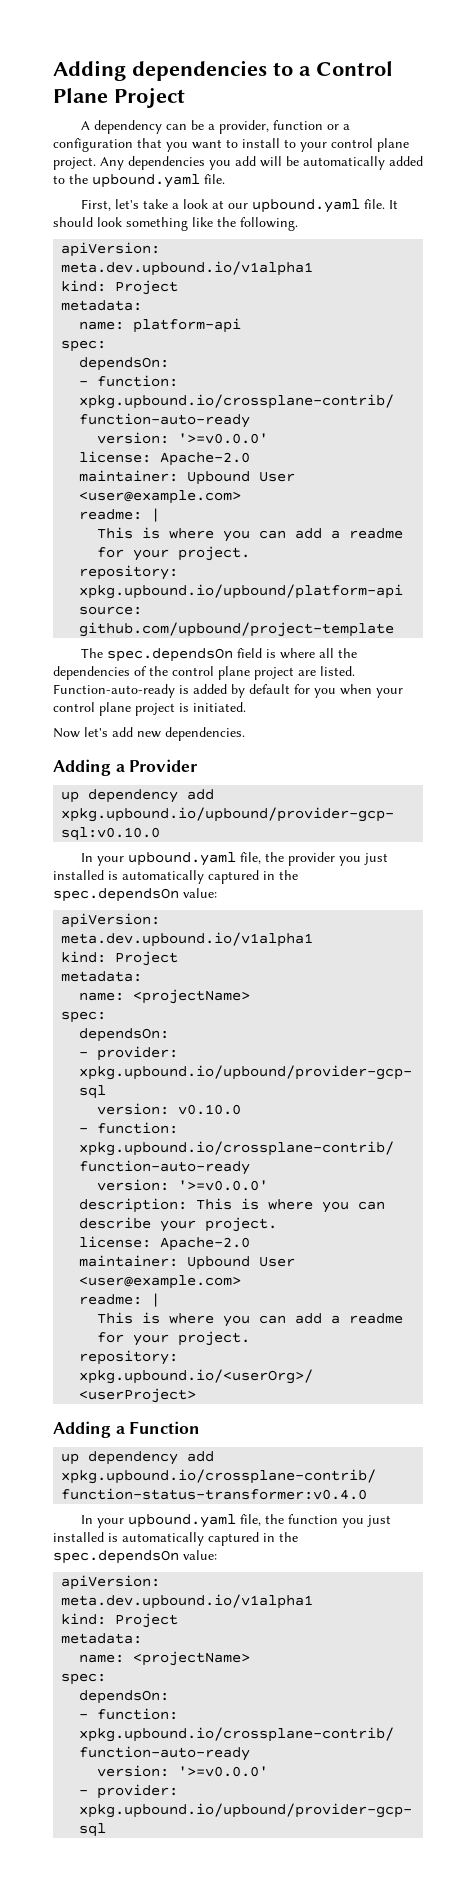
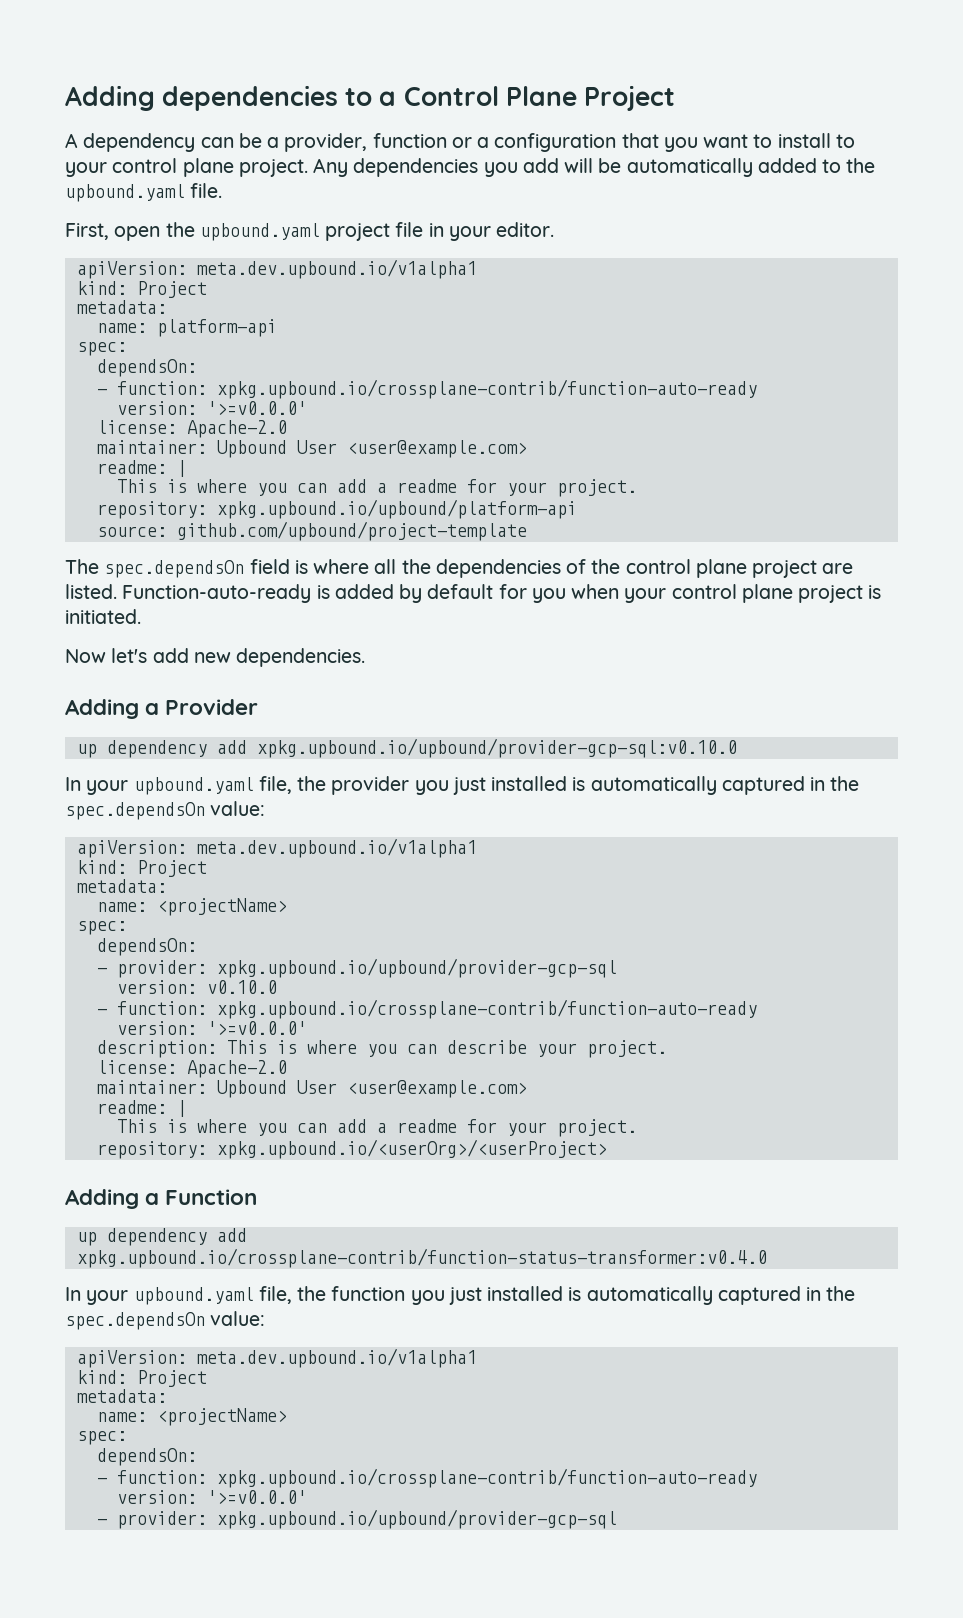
[115,199,399,213] [53,217,298,231] let's take a look at our upbound.yaml file. It should look something like the following. -> [114,222,555,241] open the upbound.yaml project file in your editor.

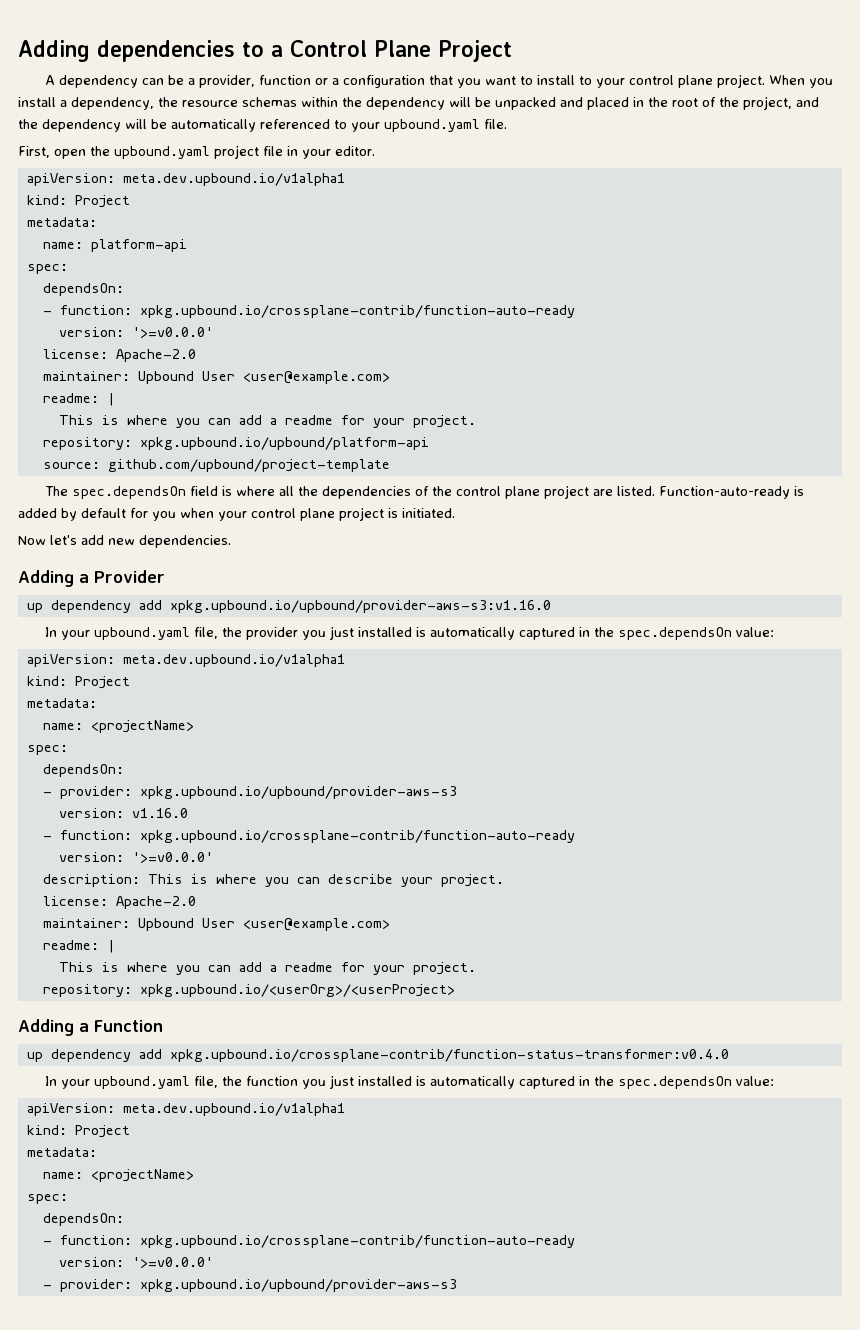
[313,158,876,177] Any dependencies you add will be automatically added to the -> [769,75,834,88] [18,96,819,110] [18,119,380,132] When you install a dependency, the resource schemas within the dependency will be unpacked and placed in the root of the project, and the dependency will be automatically referenced to your
[256,738,737,758] xpkg.upbound.io/upbound/provider-gcp-sql:v0.10.0 -> [169,600,551,613] xpkg.upbound.io/upbound/provider-aws-s3:v1.16.0
[216,958,617,978] [116,980,277,994] xpkg.upbound.io/upbound/provider-gcp-sql // version: v0.10.0 -> [139,786,457,799] [58,808,188,818] xpkg.upbound.io/upbound/provider-aws-s3 // version: v1.16.0
[216,1509,617,1529] xpkg.upbound.io/upbound/provider-gcp-sql -> [139,1279,457,1292] xpkg.upbound.io/upbound/provider-aws-s3

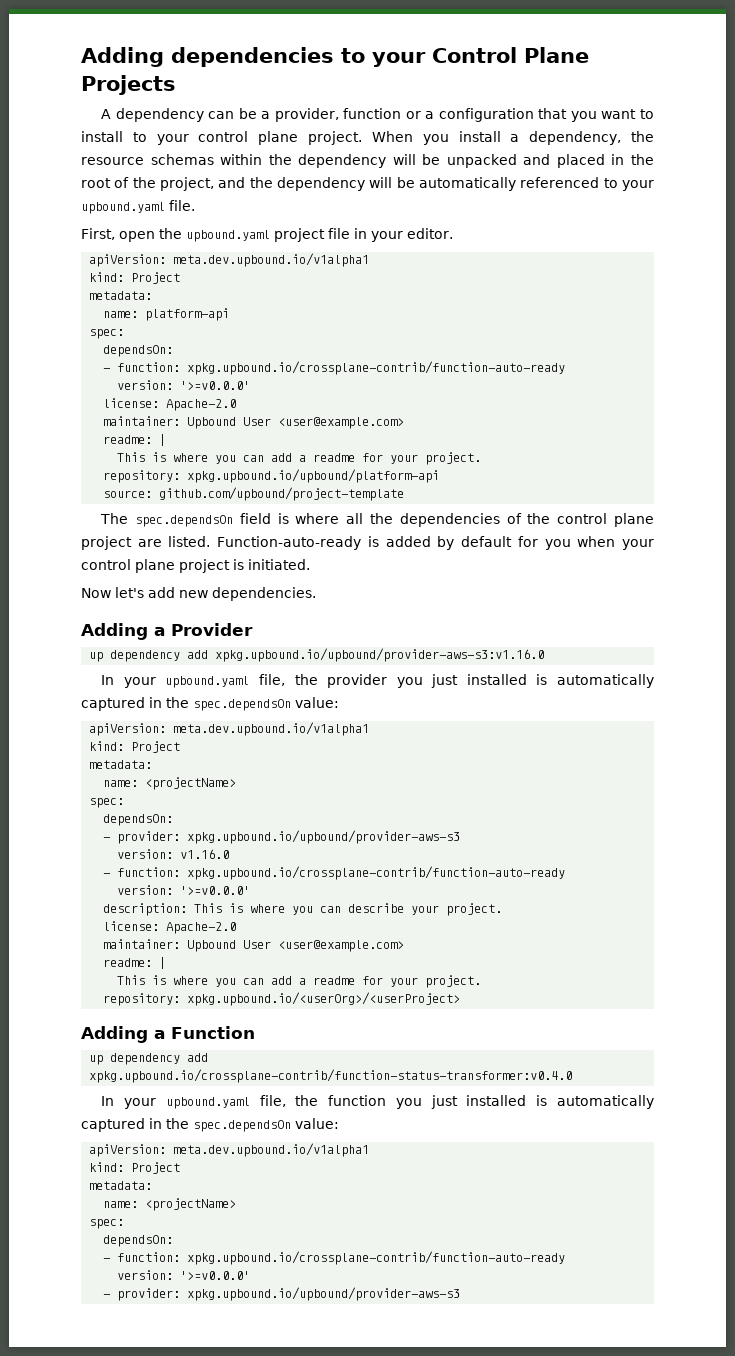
[271,45,283,57] a -> [372,52,426,67] your
[438,40,512,62] Project -> [81,75,176,95] Projects

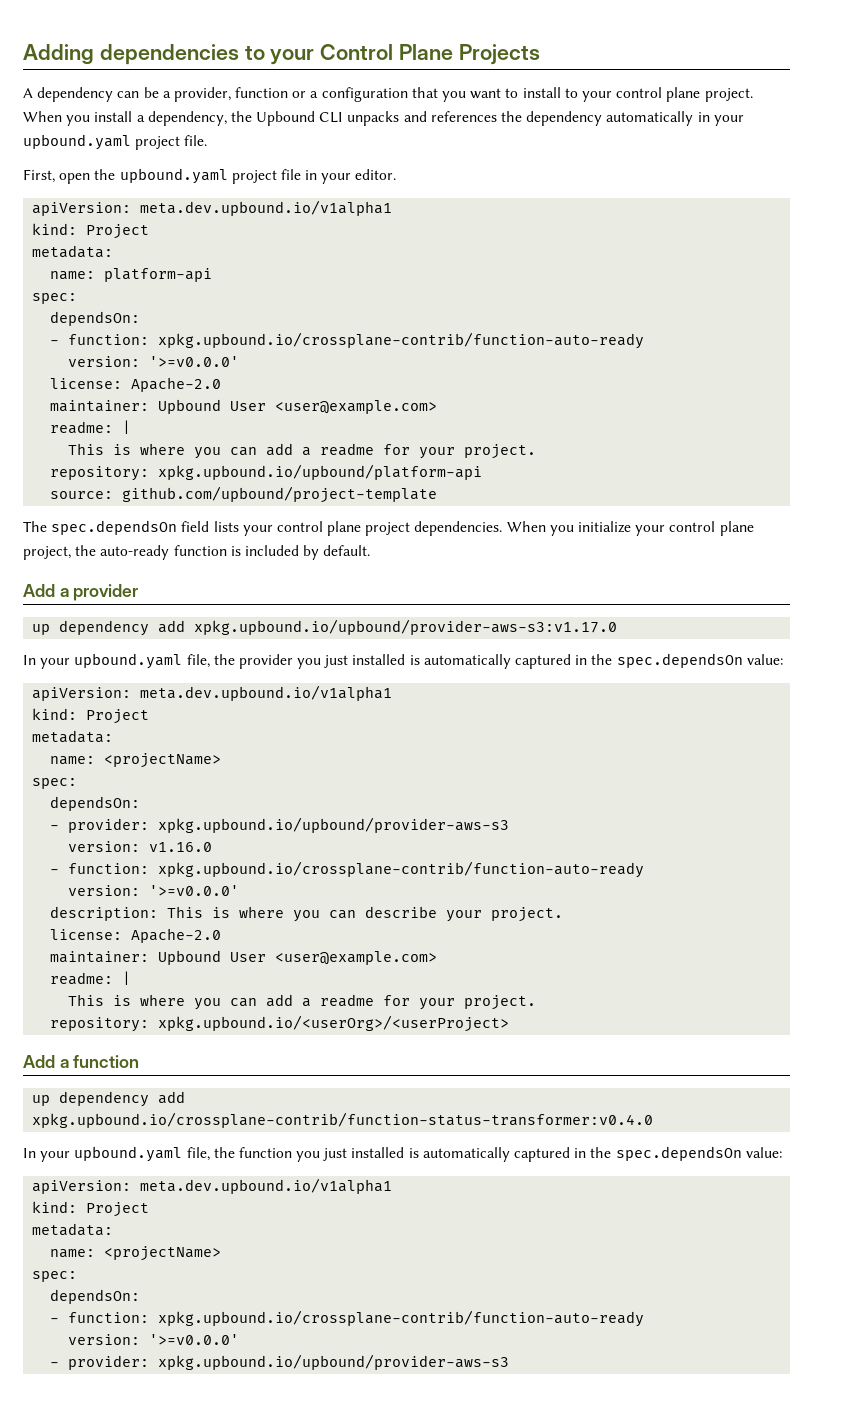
[81,154,654,168] [81,177,654,191] [81,202,165,214] resource schemas within the dependency will be unpacked and placed in the root of the project, and the dependency will be automatically referenced to your upbound.yaml -> [256,111,744,126] [23,134,181,150] Upbound CLI unpacks and references the dependency automatically in your upbound.yaml project
[277,513,654,527] [81,536,655,550] [81,559,310,573] [81,587,316,601] [81,623,253,640] [89,648,545,662] is where all the dependencies of the control plane project are listed. Function-auto-ready is added by default for you when your control plane project is initiated. // Now let's add new dependencies. // Adding a Provider // up dependency add xpkg.upbound.io/upbound/provider-aws-s3:v1.16.0 -> [213,521,754,536] [23,545,371,560] [23,584,139,601] [32,619,618,636] lists your control plane project dependencies. When you initialize your control plane project, the auto-ready function is included by default. // Add a provider // up dependency add xpkg.upbound.io/upbound/provider-aws-s3:v1.17.0
[81,1026,255,1043] Adding a Function -> [23,1055,140,1068] Add a function

